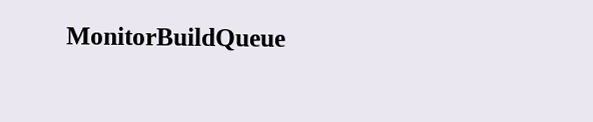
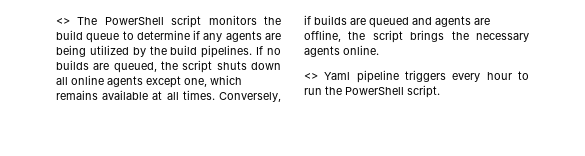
[66,26,286,52] MonitorBuildQueue -> [56,15,281,28] [56,30,281,43] [56,45,281,58] [56,60,281,73] [56,75,242,88] [56,90,281,102] [304,15,490,28] [304,30,529,43] [304,45,379,57] [304,70,529,83] [304,85,440,98] <> The PowerShell script monitors the build queue to determine if any agents are being utilized by the build pipelines. If no builds are queued, the script shuts down all online agents except one, which remains available at all times. Conversely, if builds are queued and agents are offline, the script brings the necessary agents online. // <> Yaml pipeline triggers every hour to run the PowerShell script.

